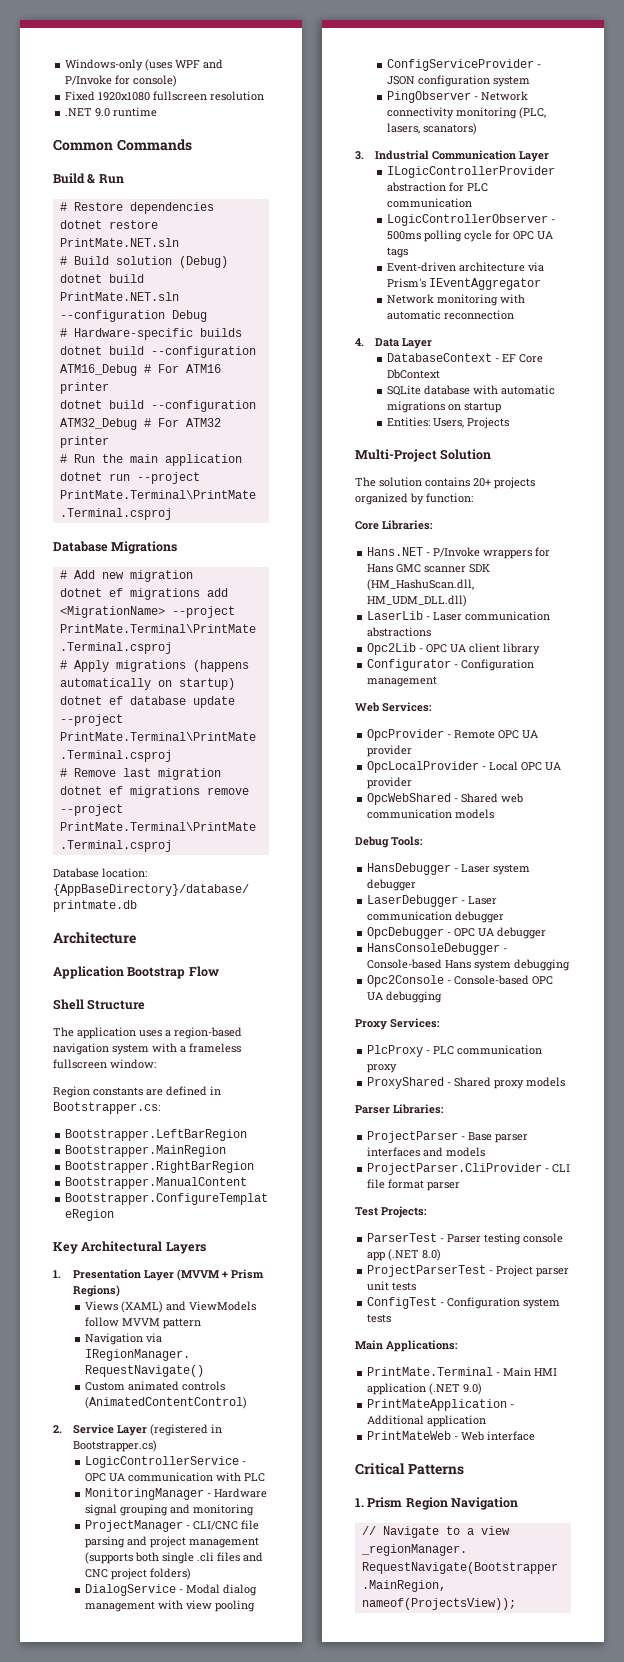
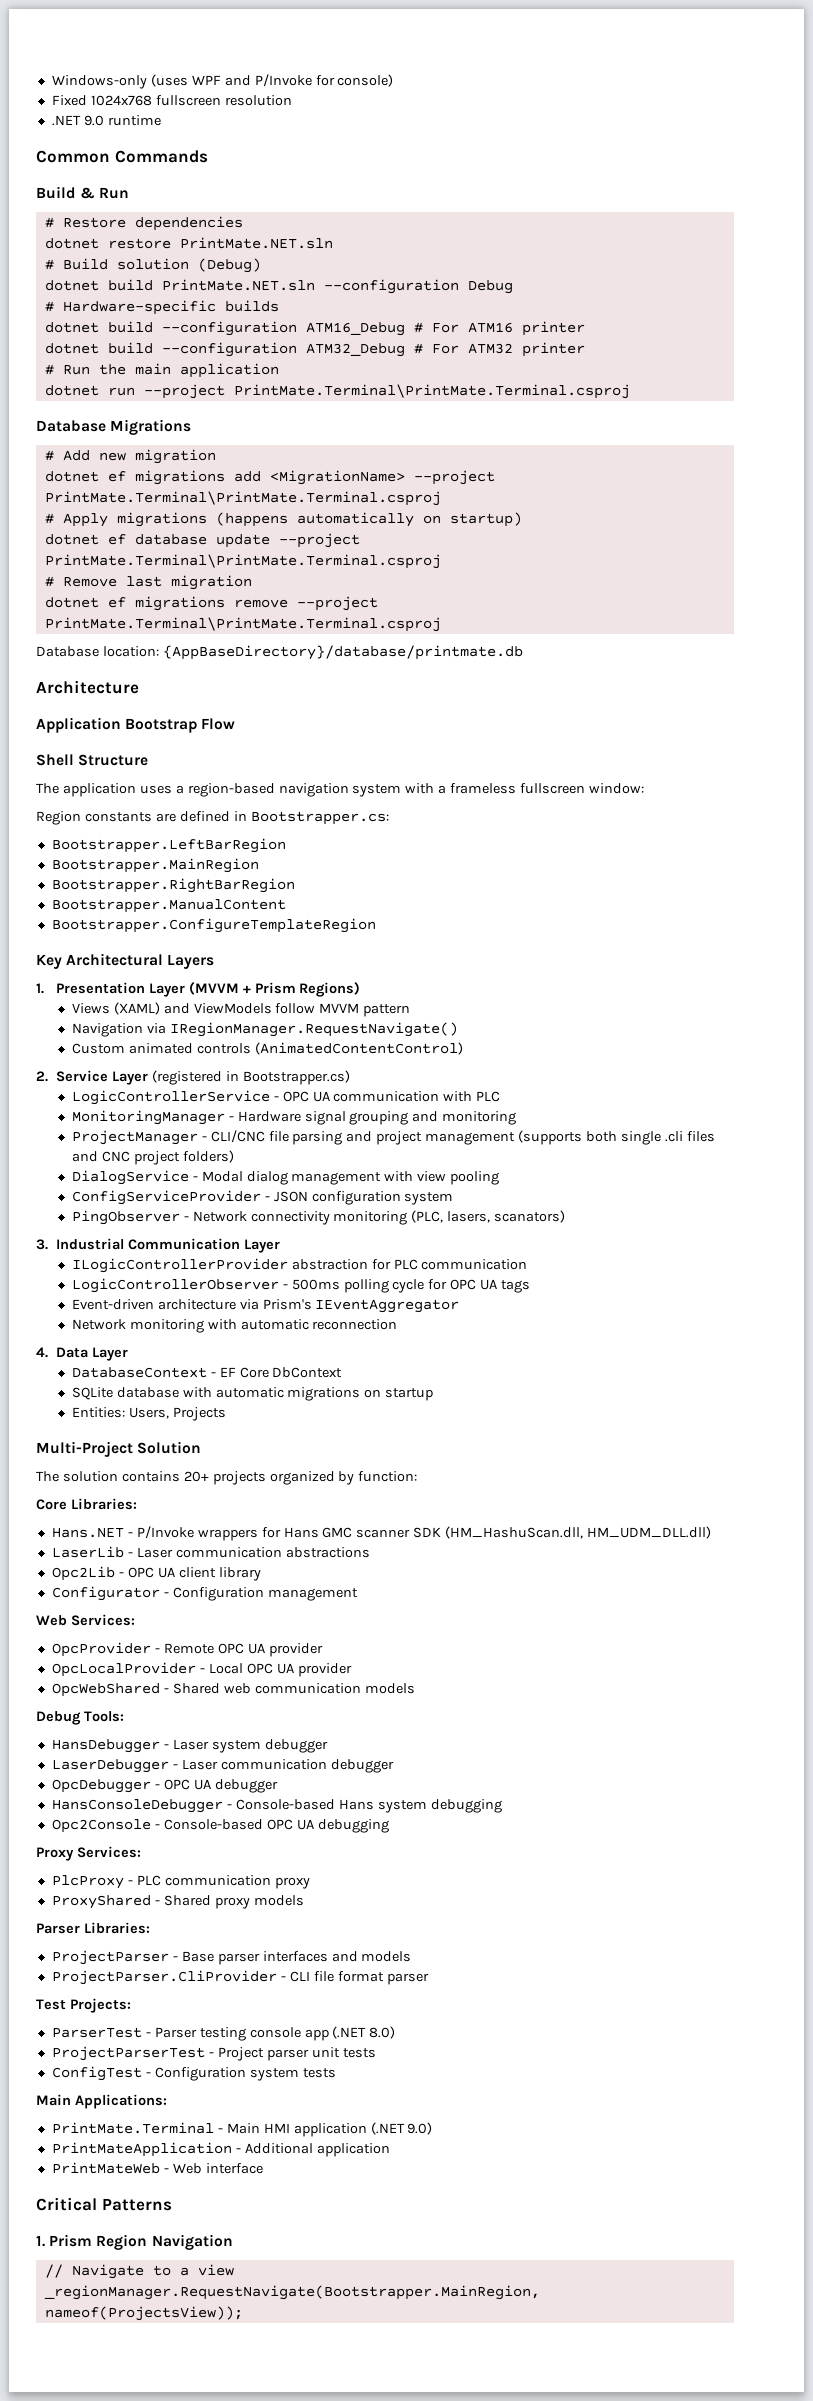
[98,92,151,101] 1920x1080 -> [90,95,152,106] 1024x768

